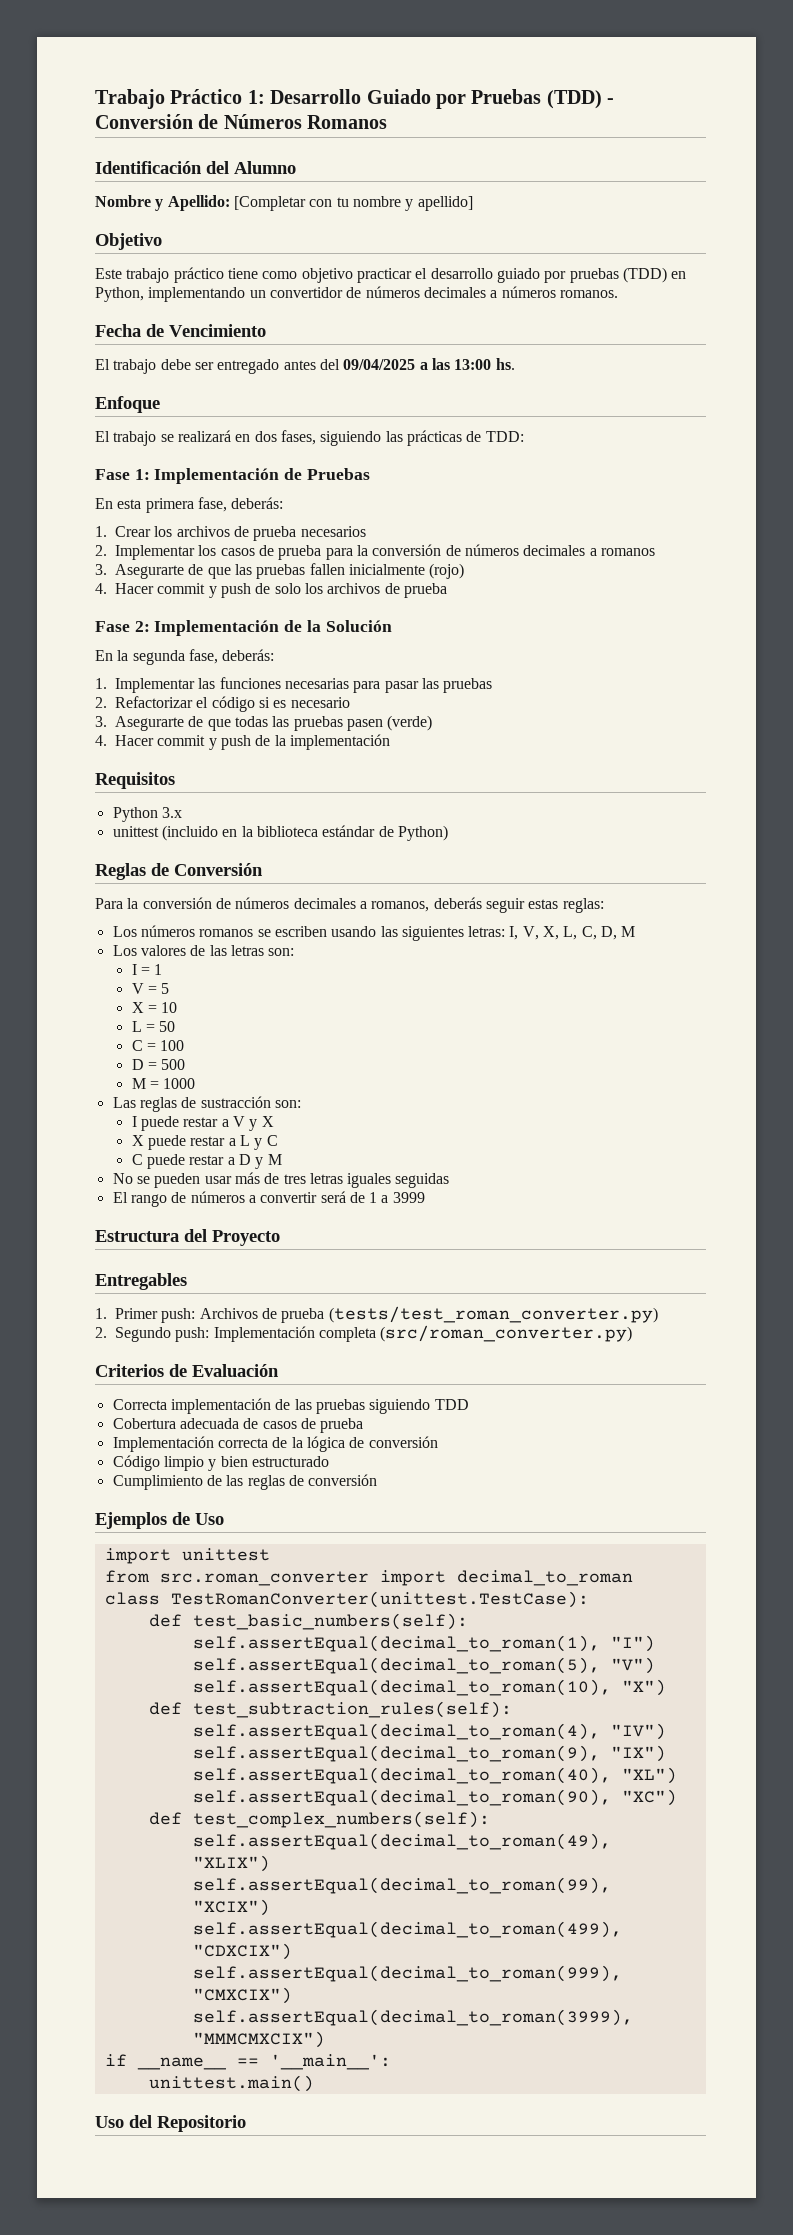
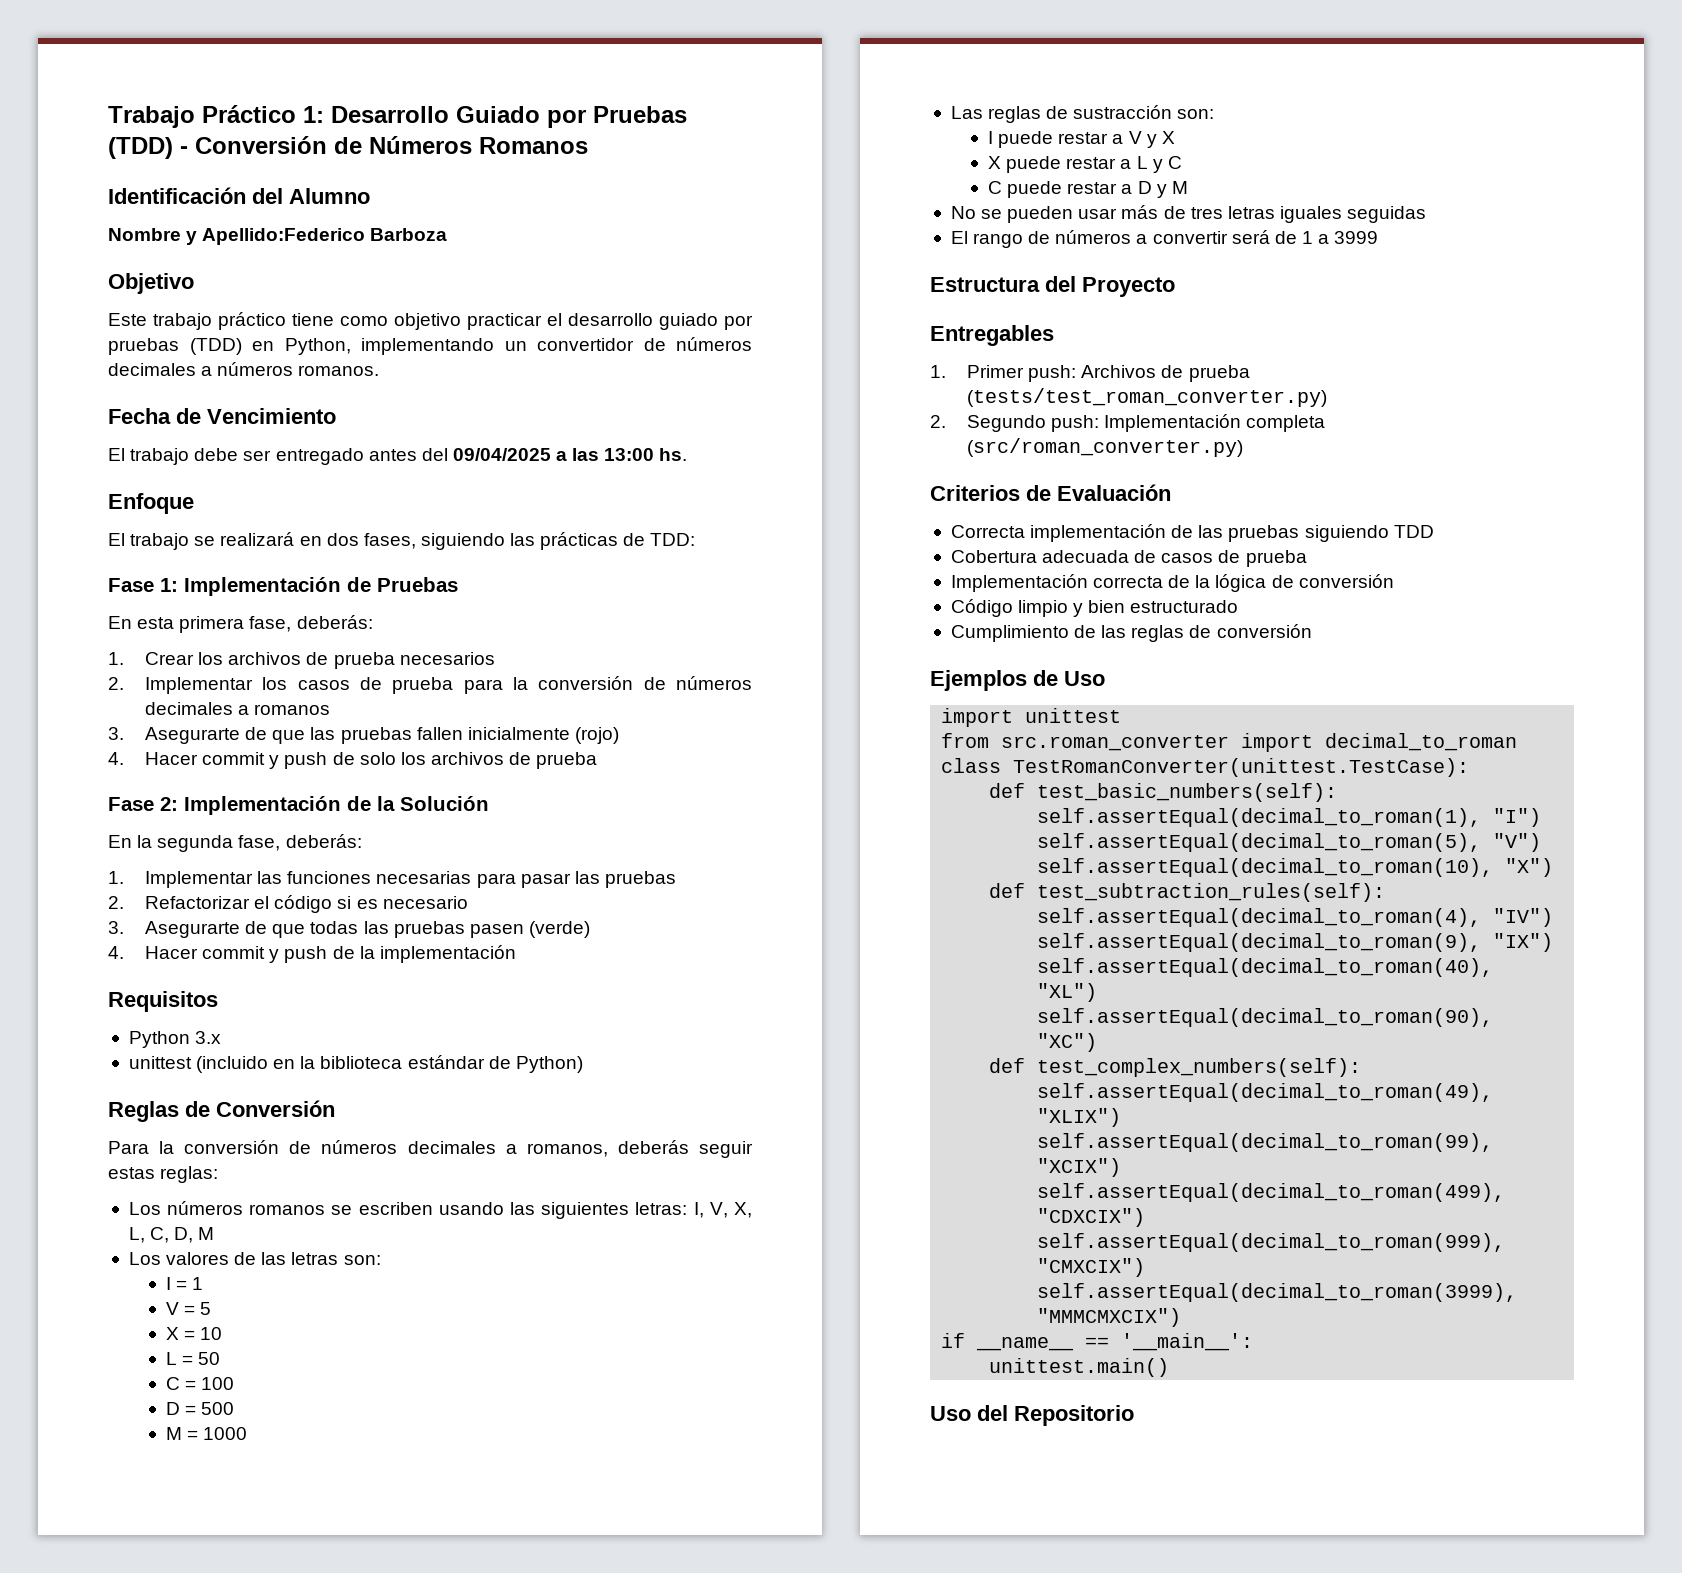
[167,195,473,211] Apellido: [Completar con tu nombre y apellido] -> [202,228,448,245] Apellido:Federico Barboza

